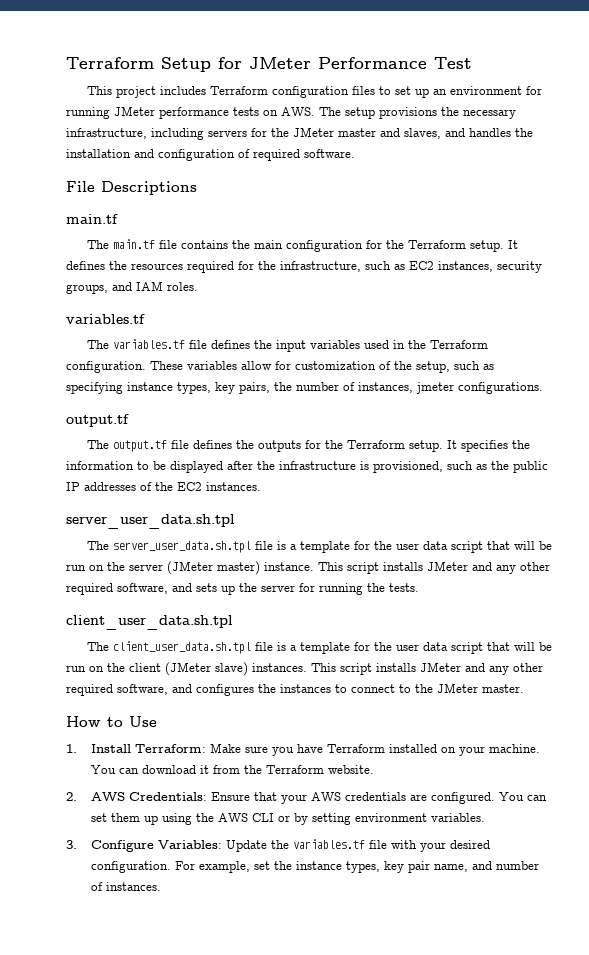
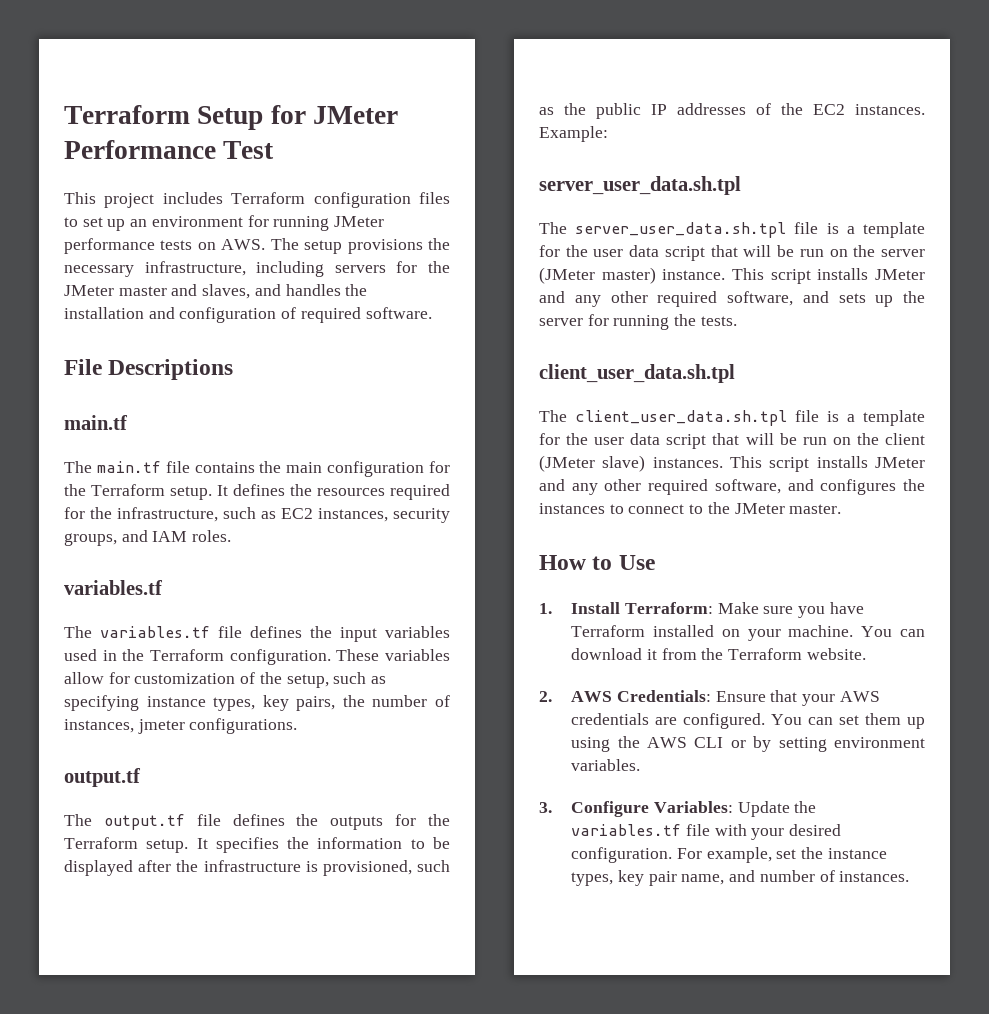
(261, 486) none -> [539,126,608,142] Example:

